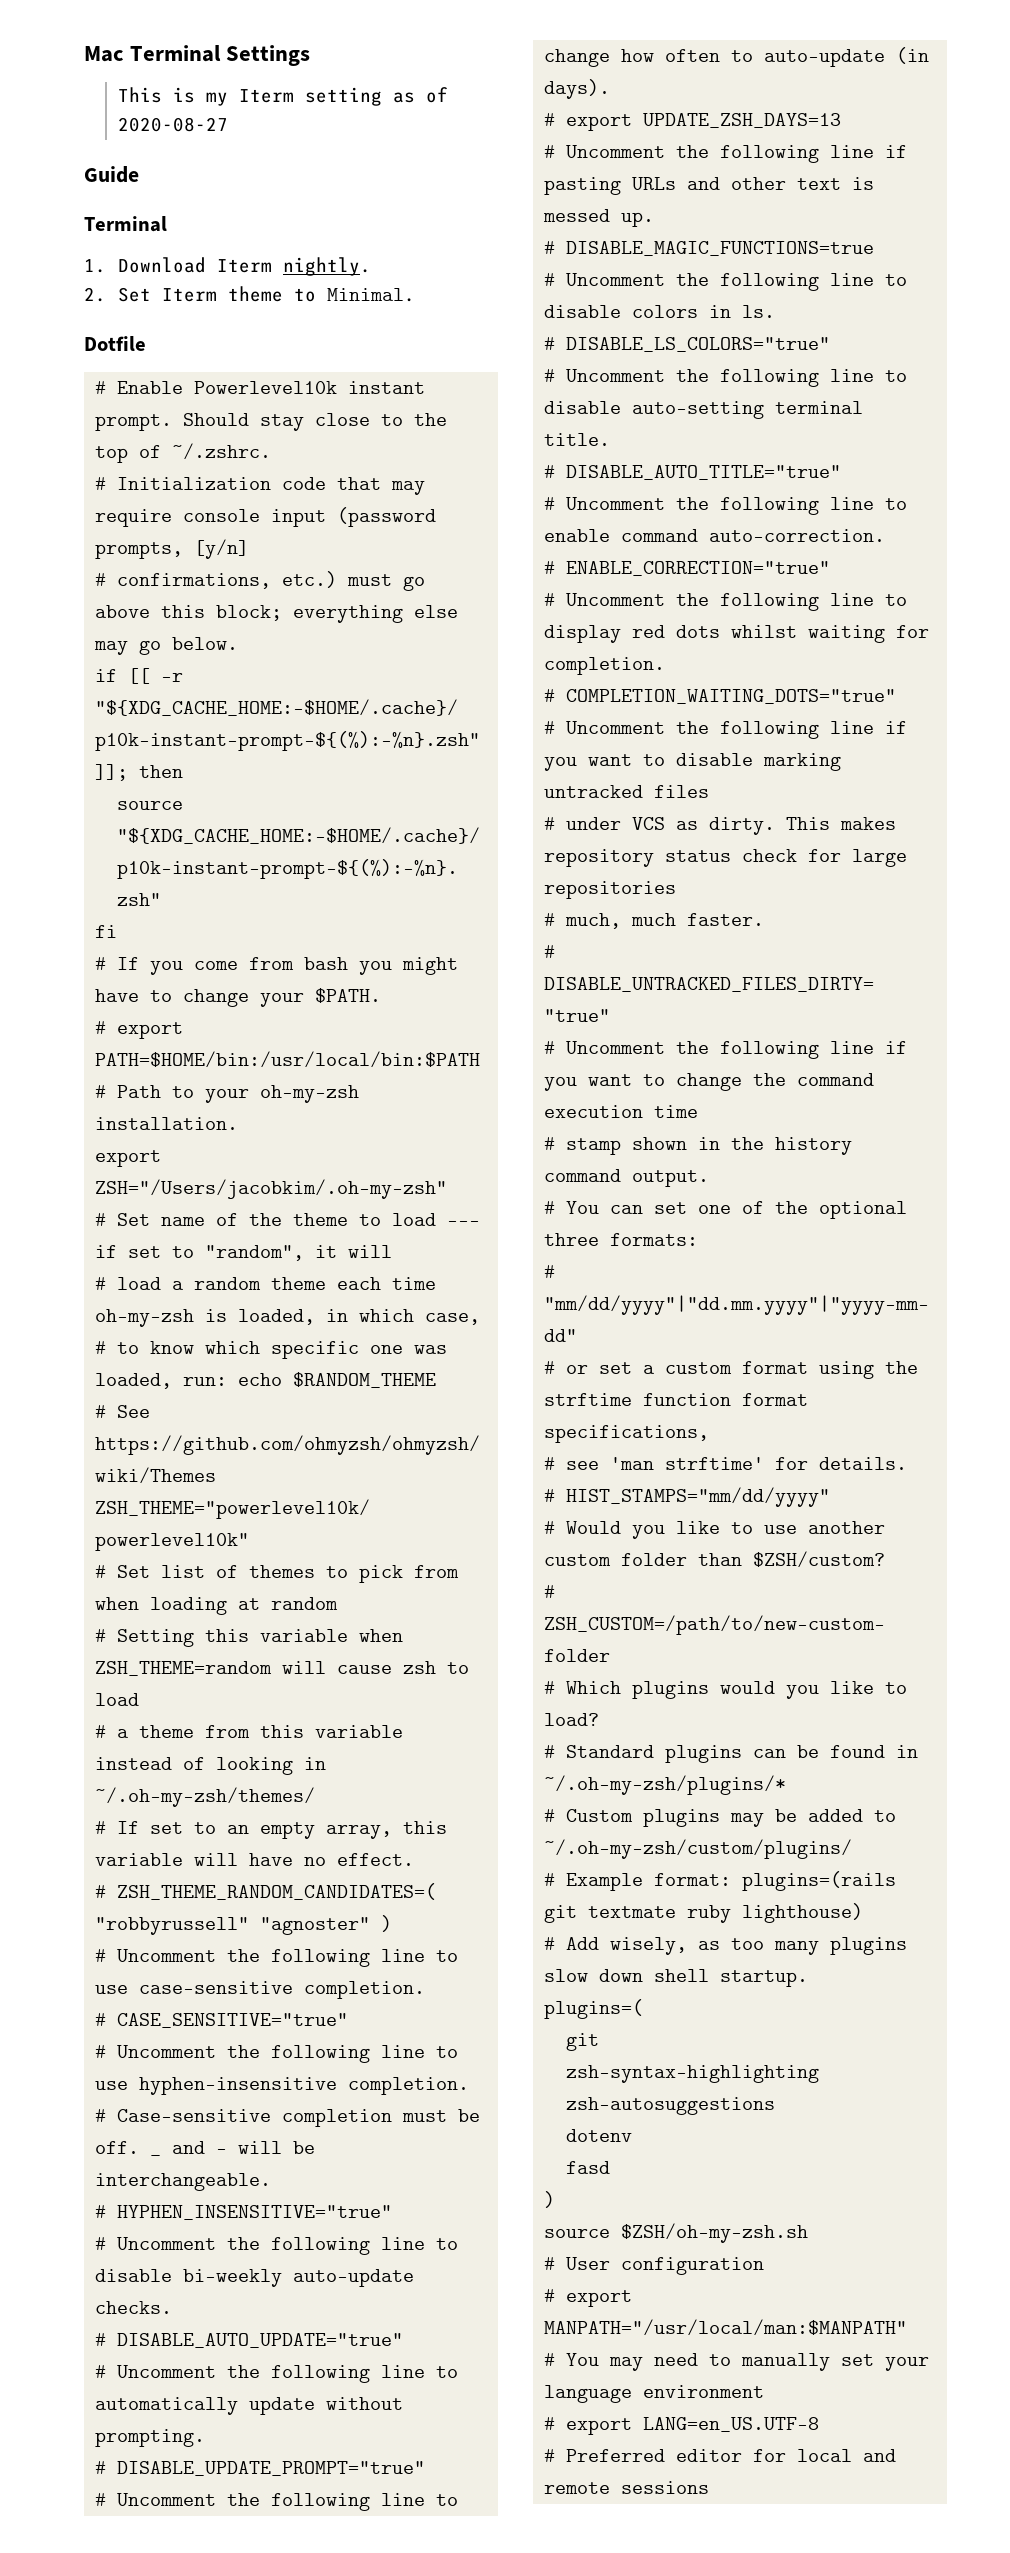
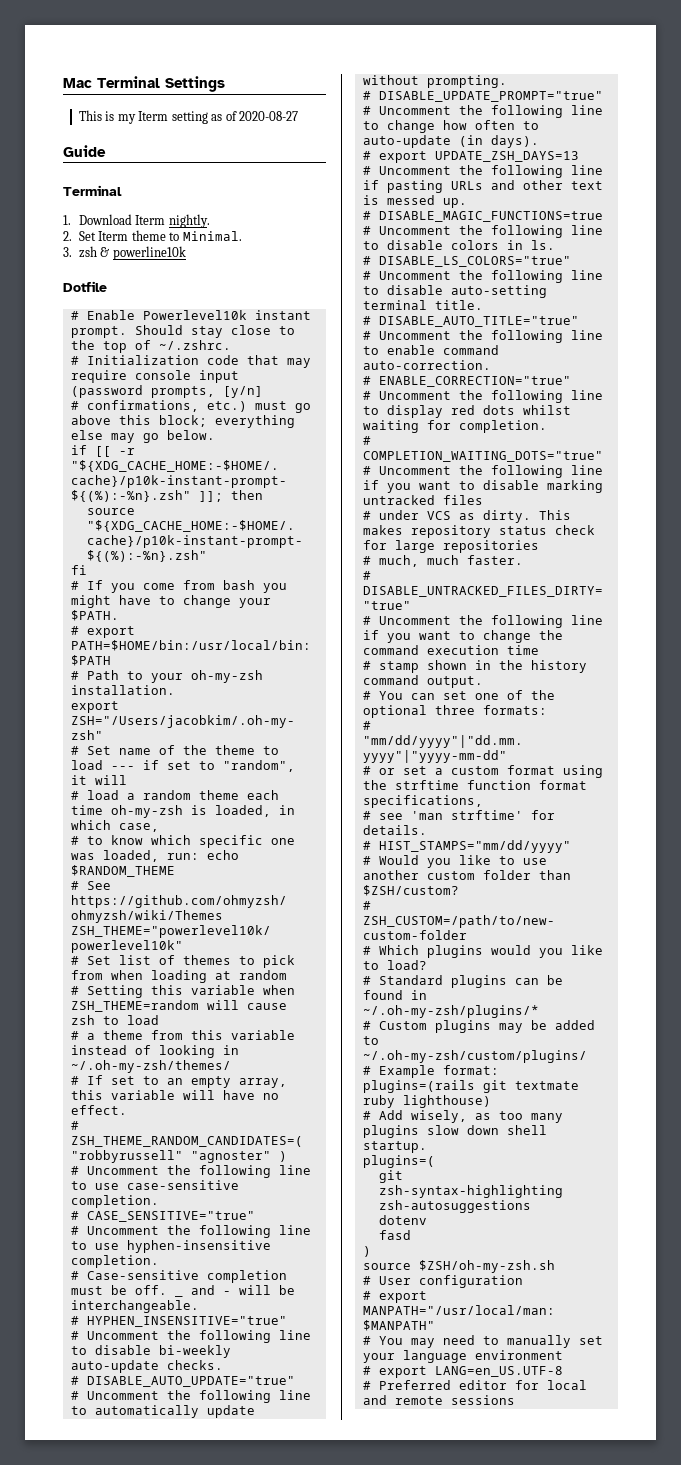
(415, 295) none -> [63,246,186,260] // 3. zsh & powerline10k

